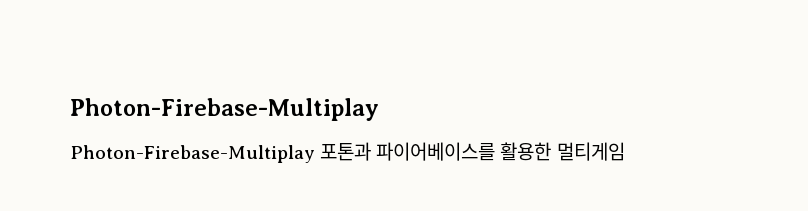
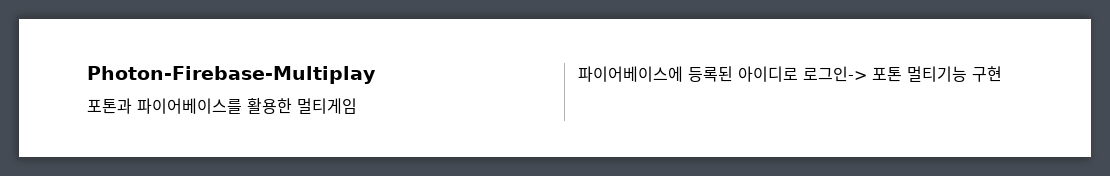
[70,145,315,163] Photon-Firebase-Multiplay -> (376, 75) none
(625, 151) none -> [578,66,1002,82] // 파이어베이스에 등록된 아이디로 로그인-> 포톤 멀티기능 구현

